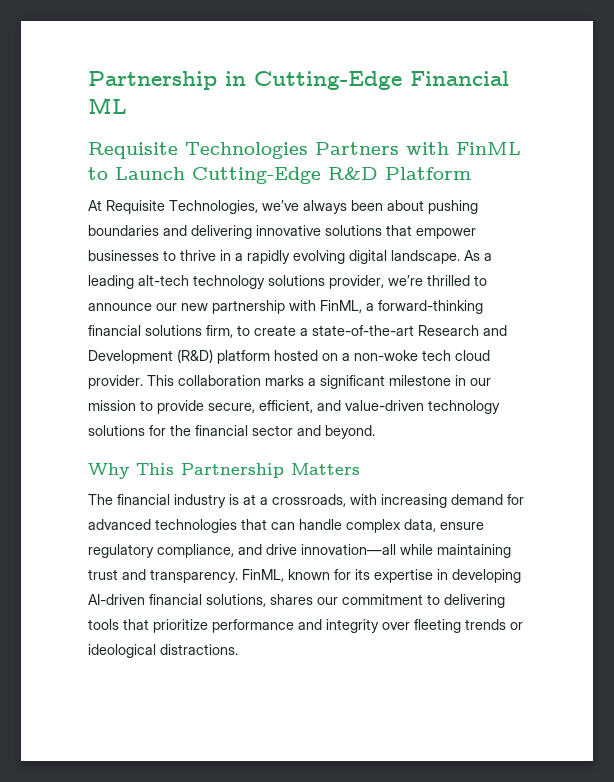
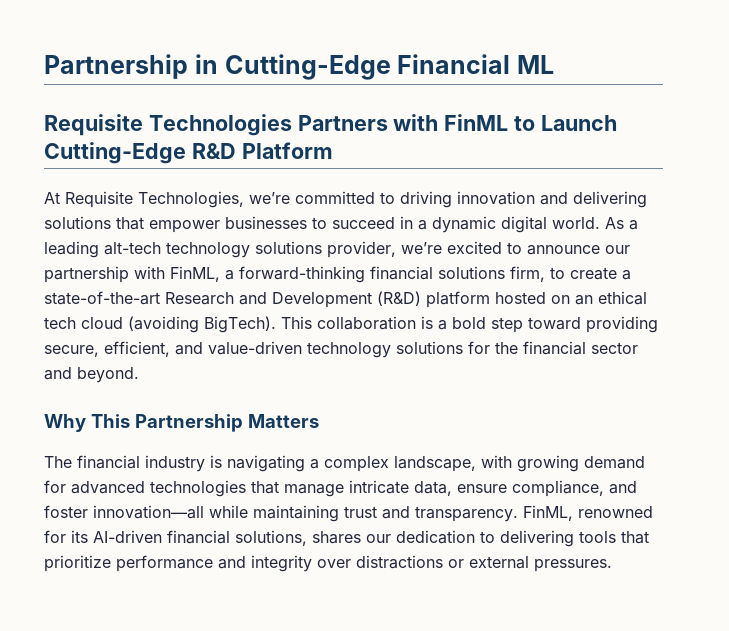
[262,200,478,214] [88,225,159,236] we’ve always been about pushing boundaries -> [249,191,535,208] we’re committed to driving innovation
[256,225,321,236] innovative -> (647, 199) none
[180,250,216,261] thrive -> [332,217,395,229] succeed
[247,250,460,264] rapidly evolving digital landscape. -> [432,216,600,233] dynamic digital world.
[427,275,470,286] thrilled -> [447,241,502,254] excited
[181,303,208,311] new -> (630, 249) none
[342,350,490,361] [88,375,491,389] [88,400,204,414] a non-woke tech cloud provider. This collaboration marks a significant milestone in our mission to provide -> [575,291,647,305] [44,316,658,333] an ethical tech cloud (avoiding BigTech). This collaboration is a bold step toward providing
[243,494,447,508] at a crossroads, with increasing -> [227,455,579,472] navigating a complex landscape, with growing
[271,519,401,533] can handle complex -> [284,480,409,497] manage intricate
[88,544,154,558] regulatory -> (507, 488) none
[266,544,297,555] drive -> [44,505,88,518] foster
[288,569,330,580] known -> [578,506,653,518] renowned
[374,569,521,583] expertise in developing -> (88, 536) none
[342,594,423,605] commitment -> [396,530,475,544] dedication
[414,619,523,633] [88,644,238,658] fleeting trends or ideological distractions. -> [356,555,612,572] distractions or external pressures.

